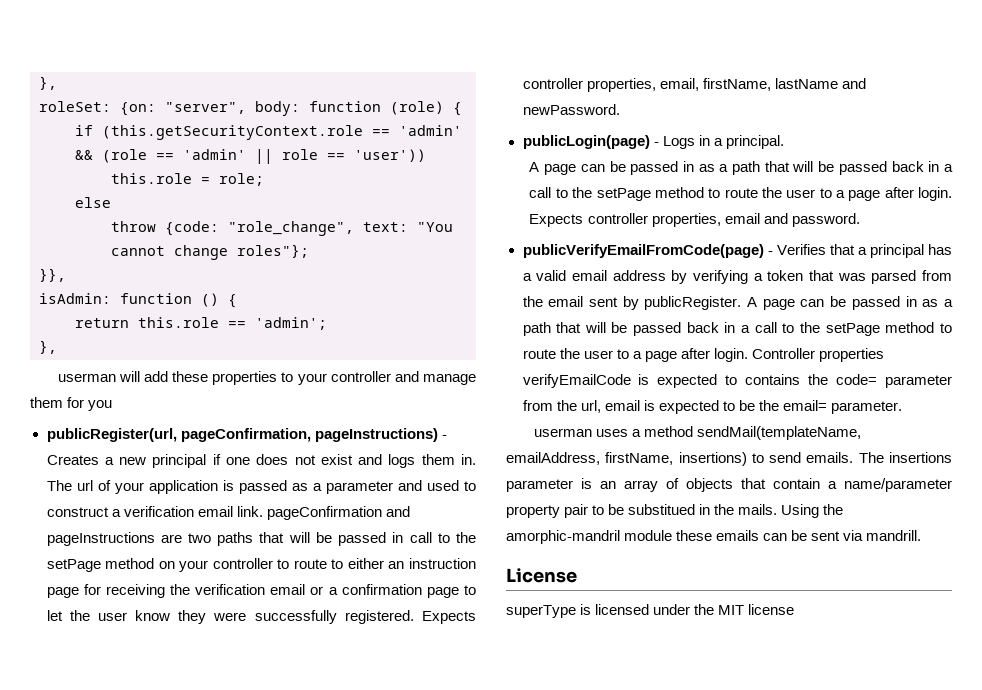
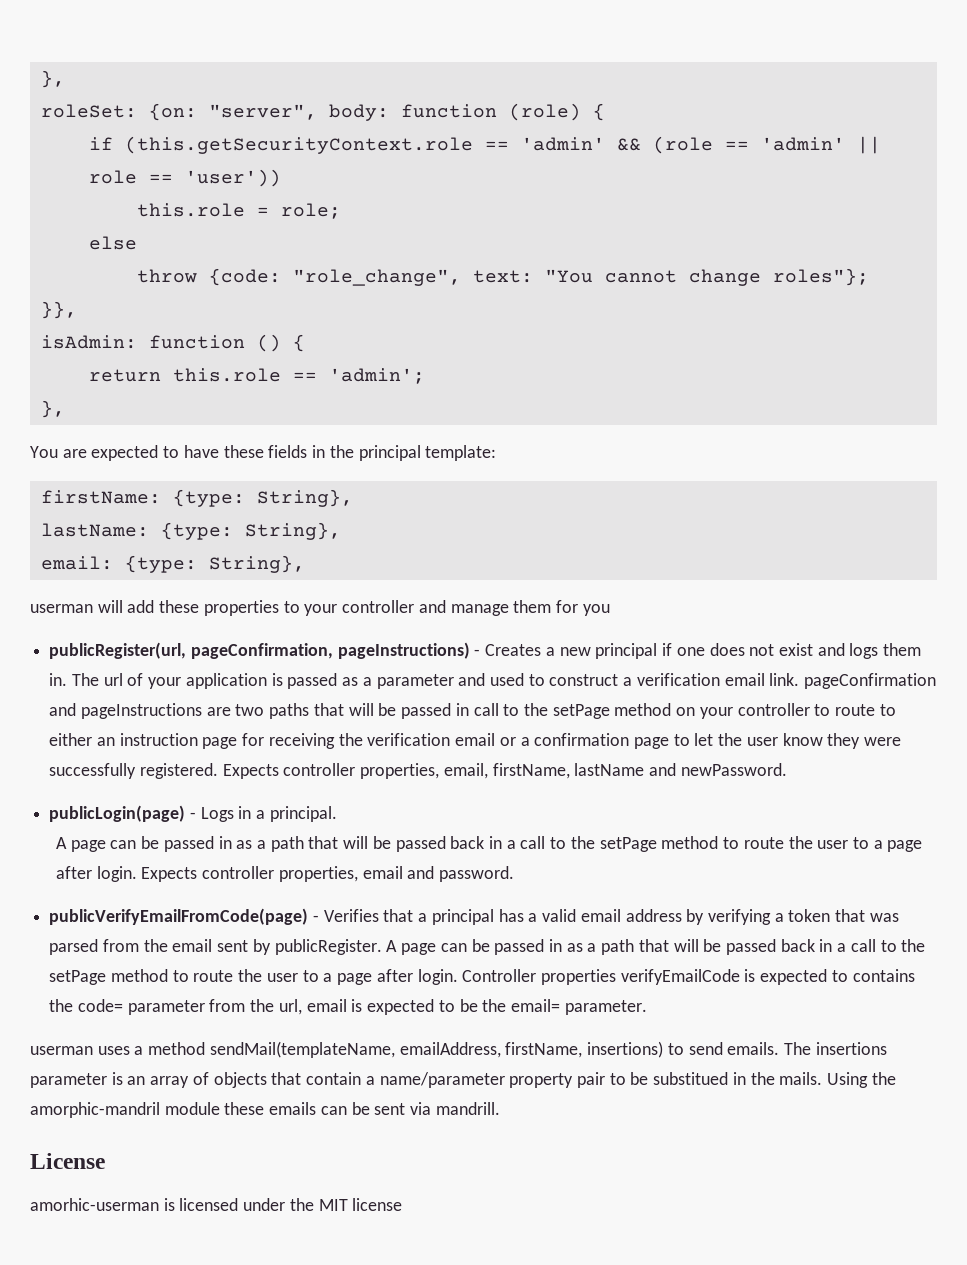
(57, 347) none -> [30,445,497,461] [40,489,353,507] [40,522,341,540] [40,555,305,573] // You are expected to have these fields in the principal template: // firstName: {type: String}, // lastName: {type: String}, // email: {type: String},
[506,605,576,618] superType -> [30,1198,159,1211] amorhic-userman

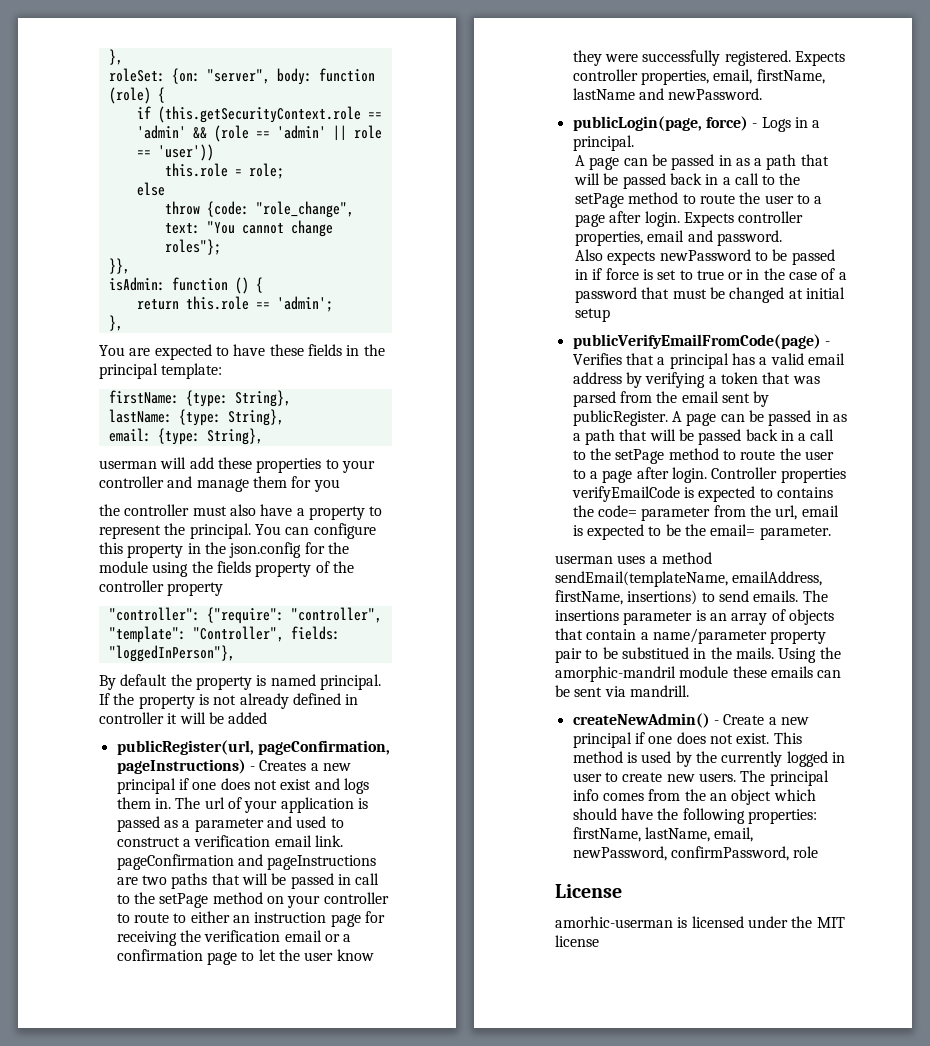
(610, 610) none -> [99,504,383,520] [99,523,376,539] [99,542,349,558] [99,561,354,577] [99,580,224,596] [108,607,382,624] [108,626,340,643] [108,645,235,662] [99,674,381,690] [99,693,359,709] [99,712,268,724] // the controller must also have a property to represent the principal. You can configure this property in the json.config for the module using the fields property of the controller property // "controller": {"require": "controller", "template": "Controller", fields: "loggedInPerson"}, // By default the property is named principal. If the property is not already defined in controller it will be added
[49,805,186,822] publicLogin(page) -> [572,116,748,131] publicLogin(page, force)
(514, 874) none -> [574,249,835,265] [574,268,847,280] [574,287,845,303] [574,308,610,322] // Also expects newPassword to be passed in if force is set to true or in the case of a password that must be changed at initial setup
[209,1041,395,1058] sendMail(templateName, -> [555,571,728,587] sendEmail(templateName,
(500, 1108) none -> [572,713,809,728] [572,732,802,748] [572,751,845,767] [572,770,829,786] [572,789,816,805] [572,808,817,824] [572,827,754,842] [572,846,819,861] // createNewAdmin() - Create a new principal if one does not exist. This method is used by the currently logged in user to create new users. The principal info comes from the an object which should have the following properties: firstName, lastName, email, newPassword, confirmPassword, role

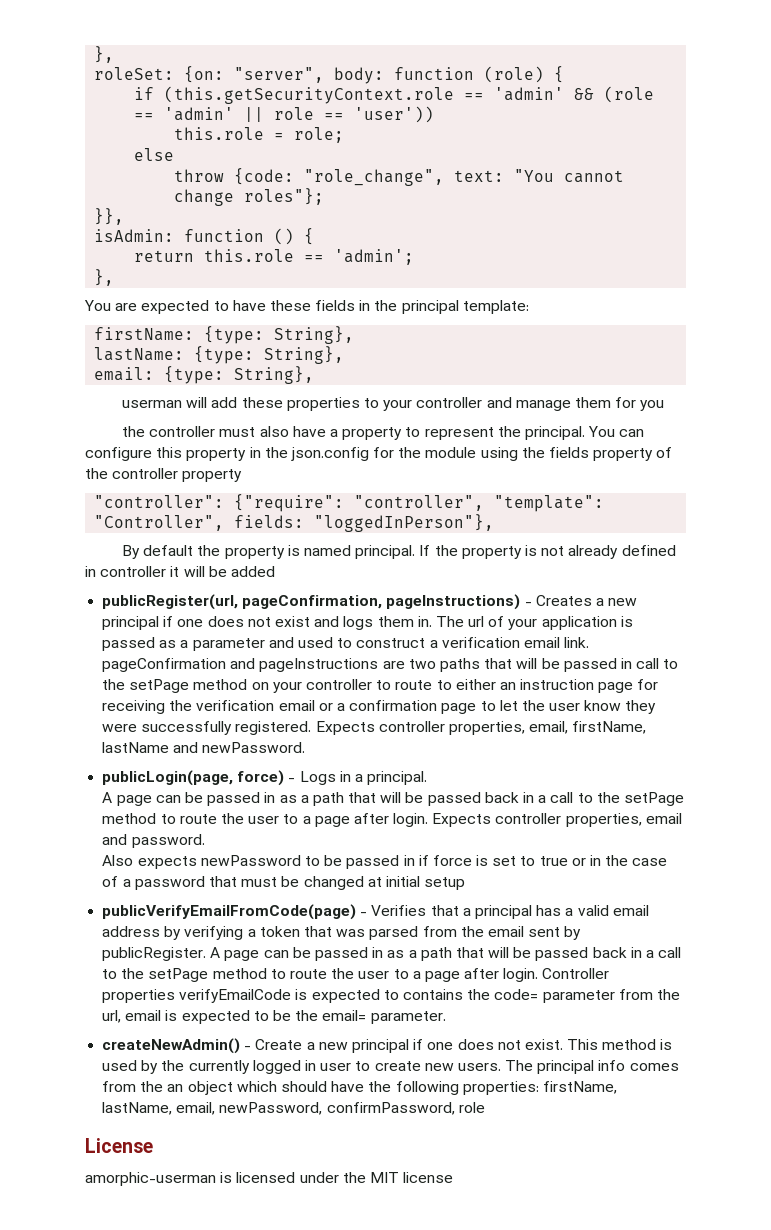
[555,552,712,564] [555,571,823,587] [555,590,828,605] [555,609,834,625] [555,628,827,644] [555,647,841,663] [555,666,842,682] [555,685,689,697] // userman uses a method sendEmail(templateName, emailAddress, firstName, insertions) to send emails. The insertions parameter is an array of objects that contain a name/parameter property pair to be substitued in the mails. Using the amorphic-mandril module these emails can be sent via mandrill. -> (446, 1017) none
[555,916,673,928] amorhic-userman -> [85,1172,216,1186] amorphic-userman

